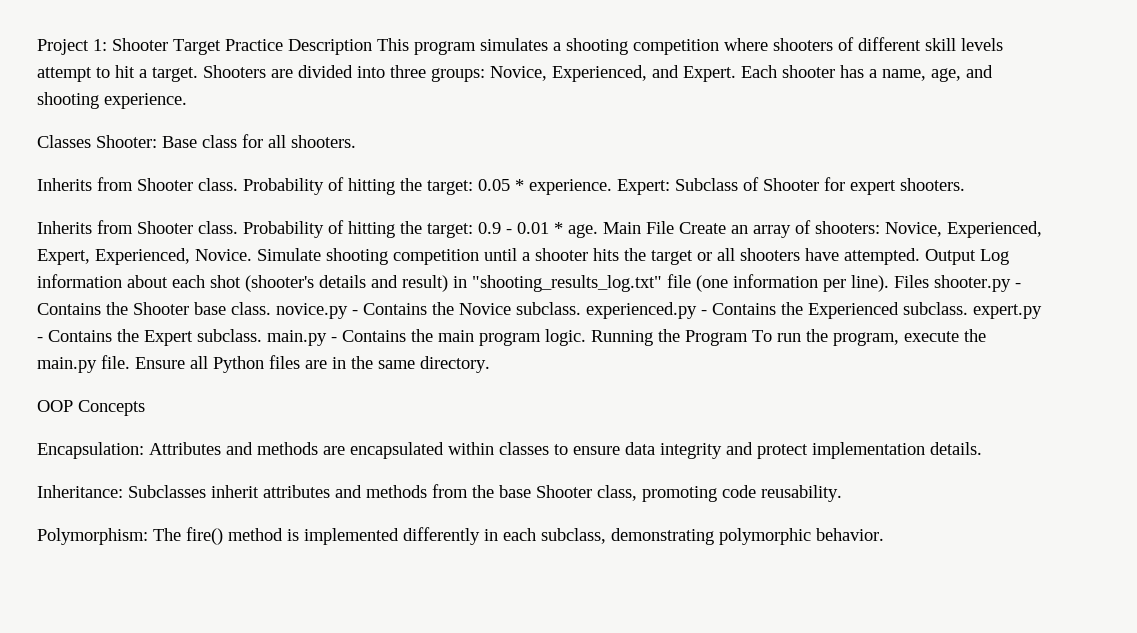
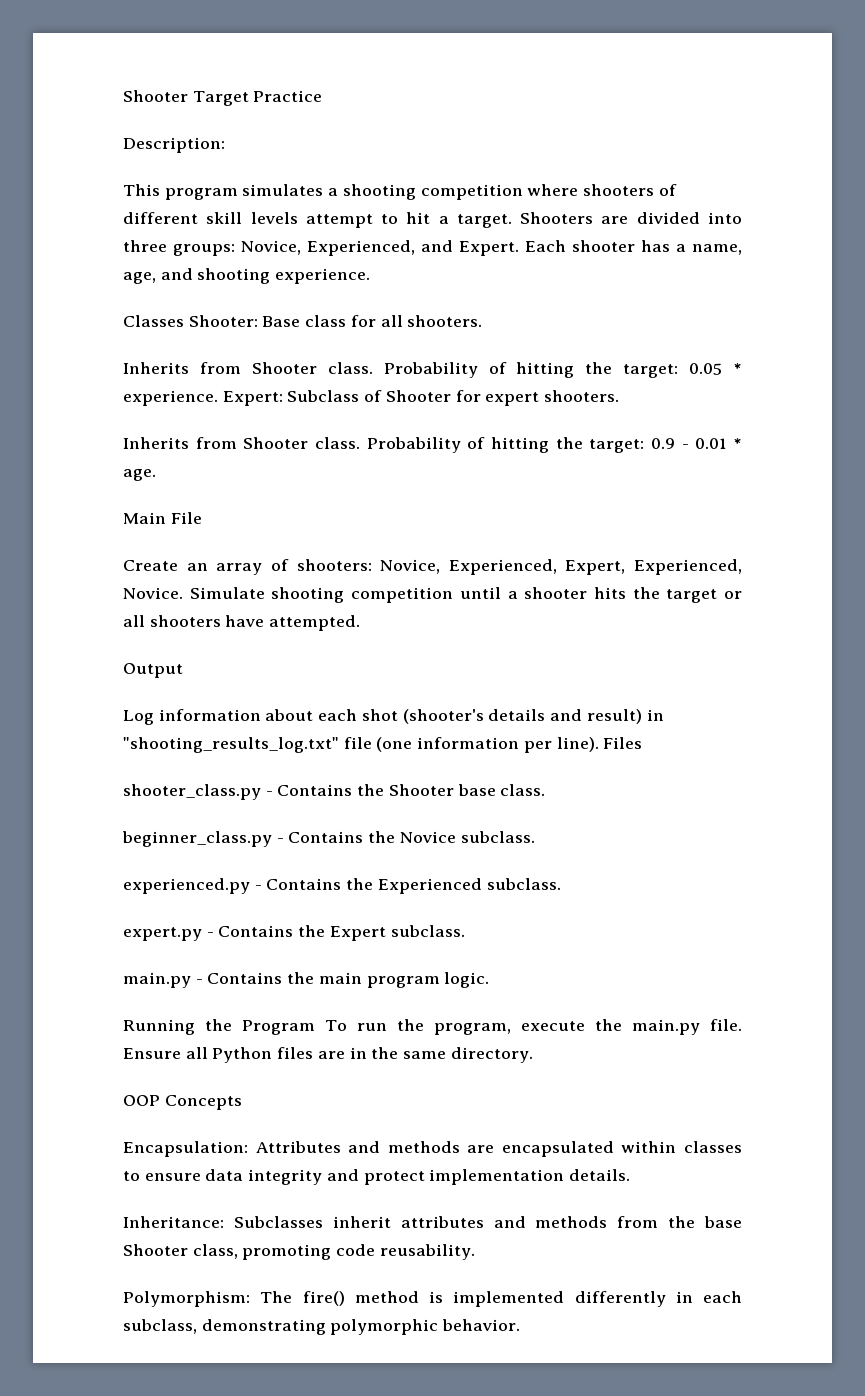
[37,39,107,55] Project 1: -> (123, 96) none
[288,39,372,55] Description -> [123,137,225,153] // Description: //
(598, 231) none -> (156, 475) //
(674, 227) none -> (202, 518) //
(920, 256) none -> (361, 623) //
(976, 257) none -> (183, 670) //
[934,275,1011,292] shooter.py -> [123,784,261,800] // shooter_class.py
[276,303,348,319] novice.py -> [122,831,272,847] // beginner_class.py
(581, 308) none -> (535, 837) //
(968, 308) none -> (561, 884) //
(262, 335) none -> (465, 931) //
(586, 337) none -> (490, 980) //

